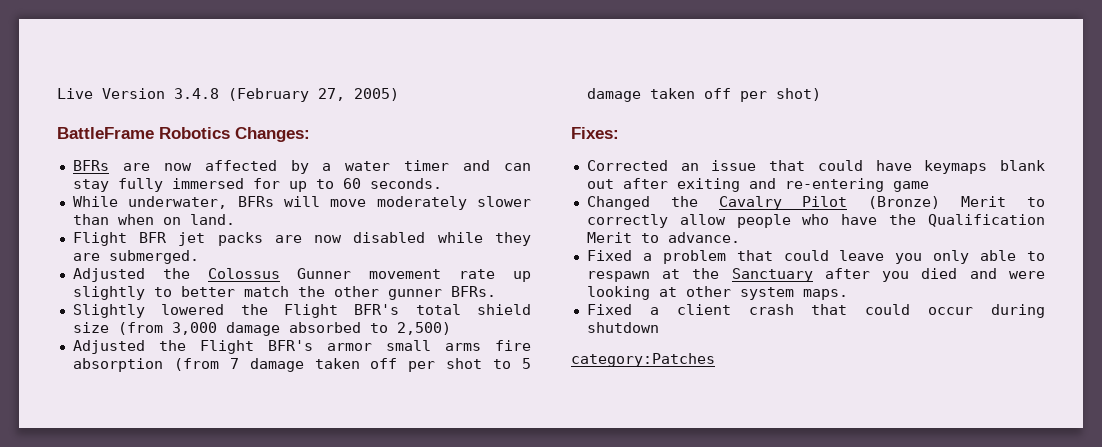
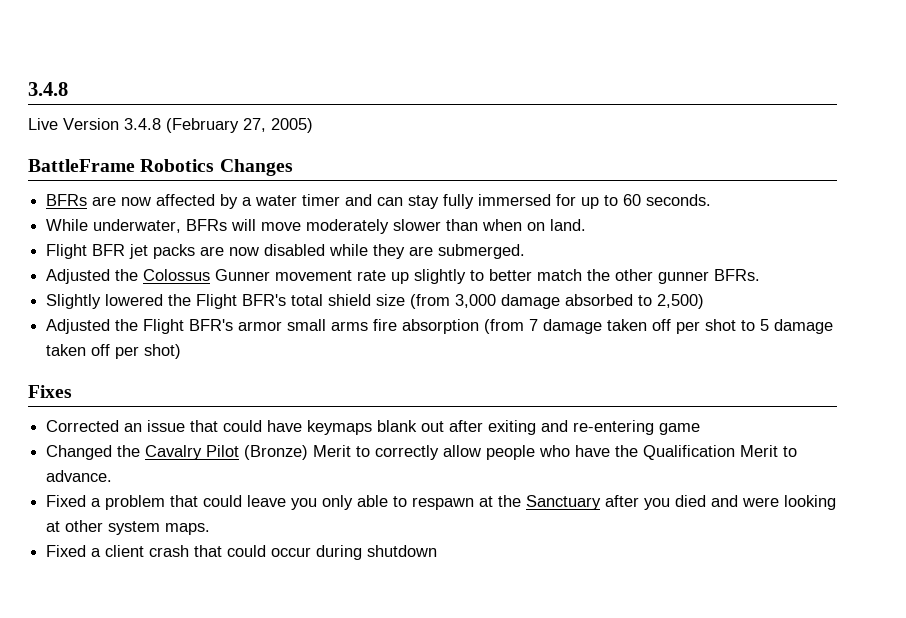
(57, 93) none -> [28,82,68,96] 3.4.8 //
[235,127,310,142] Changes: -> [219,159,293,176] Changes
[571,127,619,139] Fixes: -> [28,385,72,398] Fixes
[571,353,715,367] // category:Patches -> (438, 551) none

